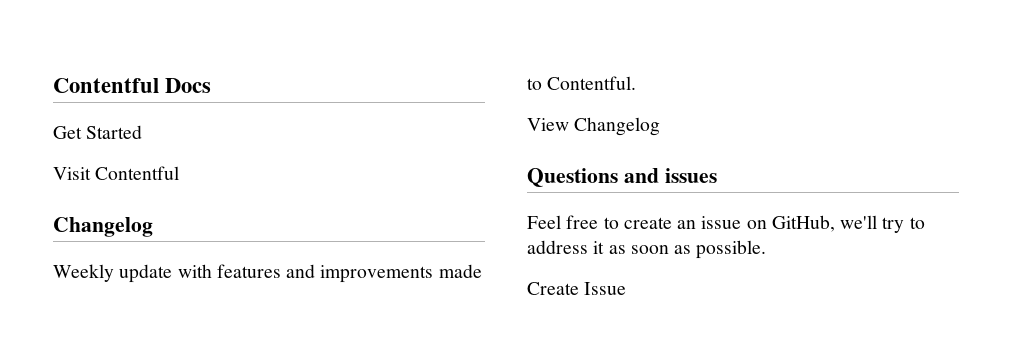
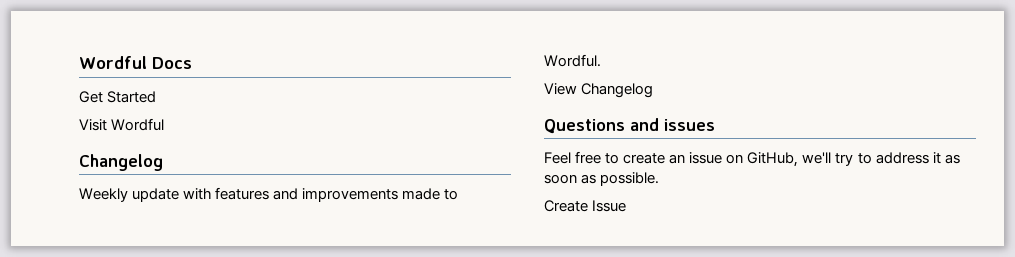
[53,78,159,93] Contentful -> [79,56,147,69] Wordful
[95,166,180,180] Contentful -> [111,118,165,131] Wordful
[547,76,637,90] Contentful. -> [544,54,601,67] Wordful.

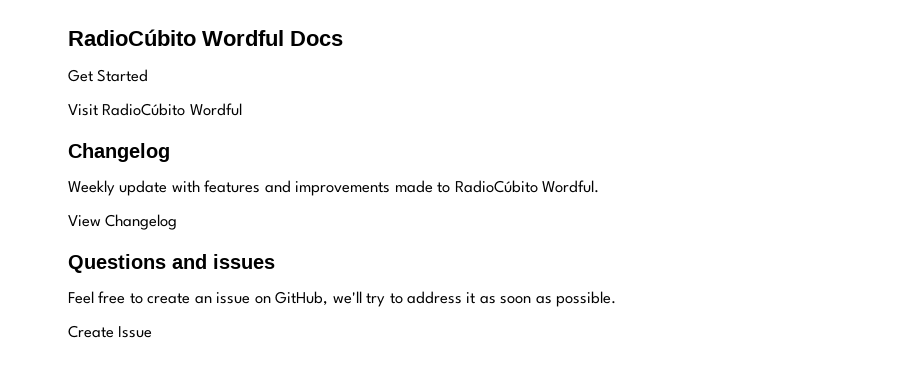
(79, 62) none -> [68,29,196,46] RadioCúbito
(107, 125) none -> [102,103,186,116] RadioCúbito
(459, 194) none -> [454,180,538,193] RadioCúbito

